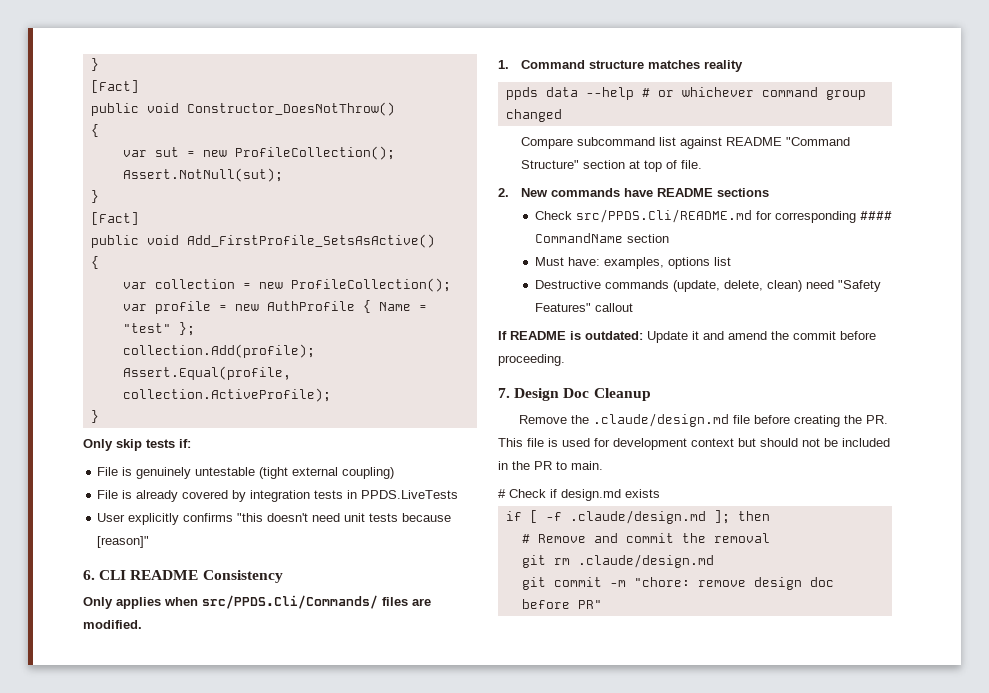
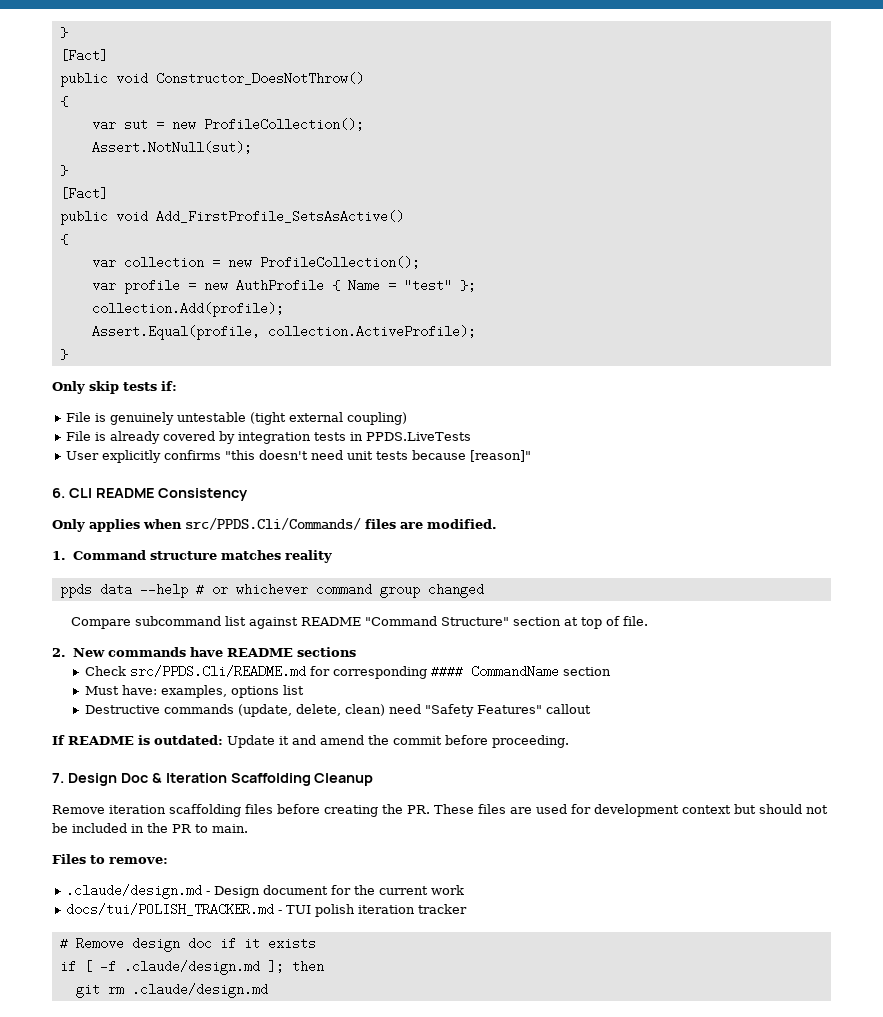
(590, 393) none -> [151,773,311,786] & Iteration Scaffolding
[571,413,751,427] the .claude/design.md file -> [109,804,273,817] iteration scaffolding files
[498,438,558,447] This file is -> [434,804,532,814] These files are
[498,489,621,501] # Check if design.md -> [52,854,168,864] [66,884,465,899] [66,903,468,917] [59,937,260,952] Files to remove: // .claude/design.md - Design document for the current work // docs/tui/POLISH_TRACKER.md - TUI polish iteration tracker // # Remove design doc if it
[521,533,770,543] [521,554,714,568] [521,577,834,590] [521,599,602,609] # Remove and commit the removal // git rm .claude/design.md // git commit -m "chore: remove design doc before PR" -> [75,983,268,998] git rm .claude/design.md

